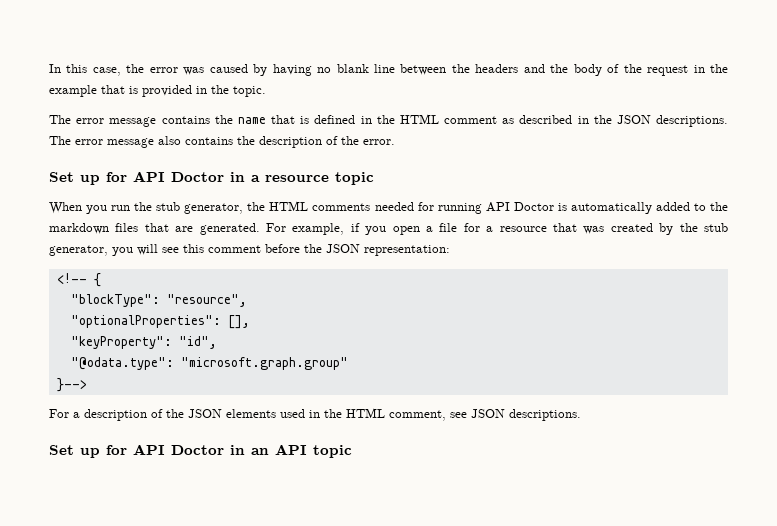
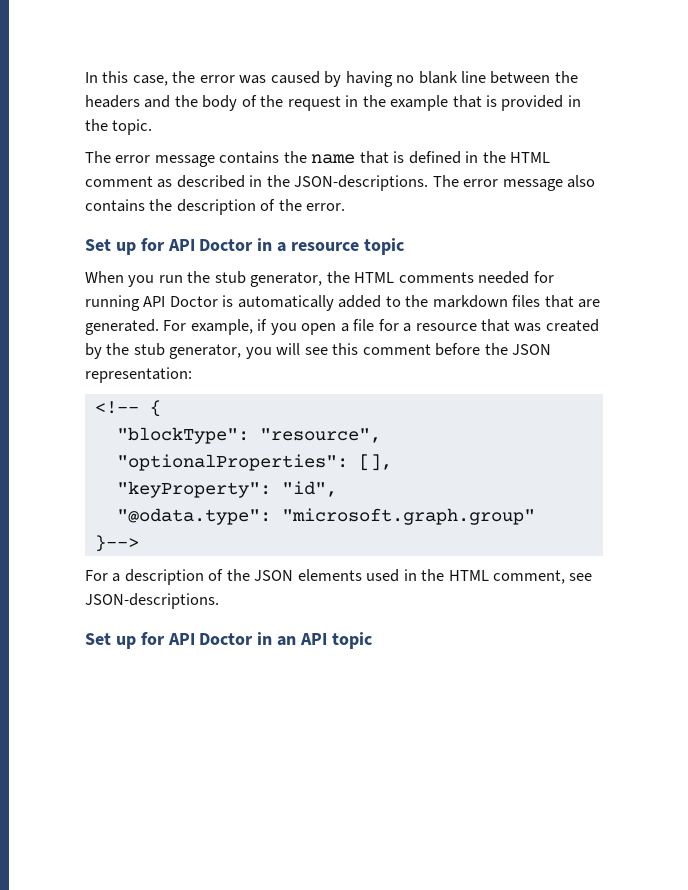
[616,115,728,127] JSON descriptions. -> [294,175,429,191] JSON-descriptions.
[471,409,581,421] JSON descriptions. -> [85,593,219,609] JSON-descriptions.

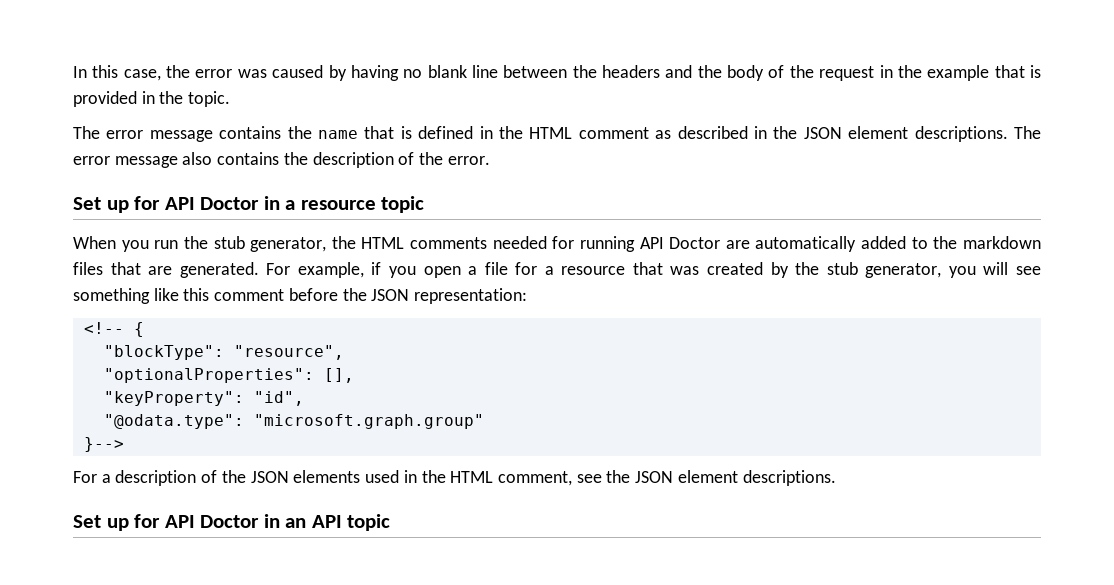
[294,175,429,191] JSON-descriptions. -> [803,126,1008,142] JSON element descriptions.
[222,295,234,307] is -> [725,240,750,249] are
(328, 351) none -> [73,288,179,304] something like
[85,593,219,609] JSON-descriptions. -> [606,470,836,486] the JSON element descriptions.

